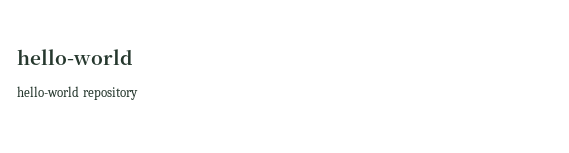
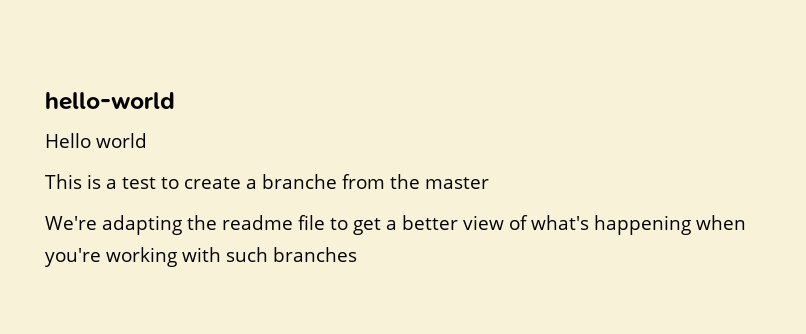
[17,86,138,100] hello-world repository -> [45,133,147,148] [45,174,489,189] [45,215,746,235] [45,247,357,267] Hello world // This is a test to create a branche from the master // We're adapting the readme file to get a better view of what's happening when you're working with such branches

